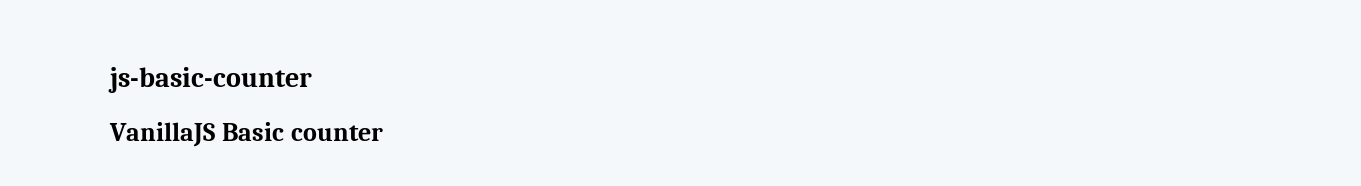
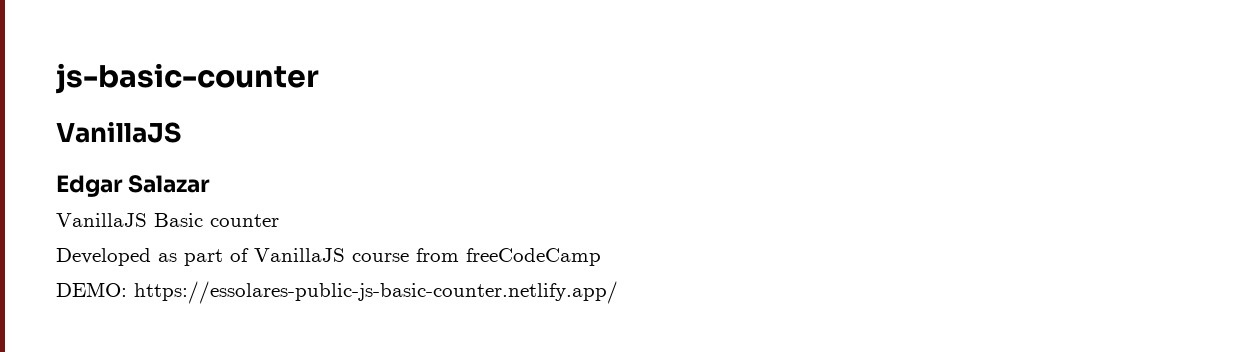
(215, 134) none -> [56,175,211,197] [56,213,147,227] // Edgar Salazar // VanillaJS
(383, 133) none -> [56,248,601,266] [56,281,618,304] // Developed as part of VanillaJS course from freeCodeCamp // DEMO: https://essolares-public-js-basic-counter.netlify.app/

